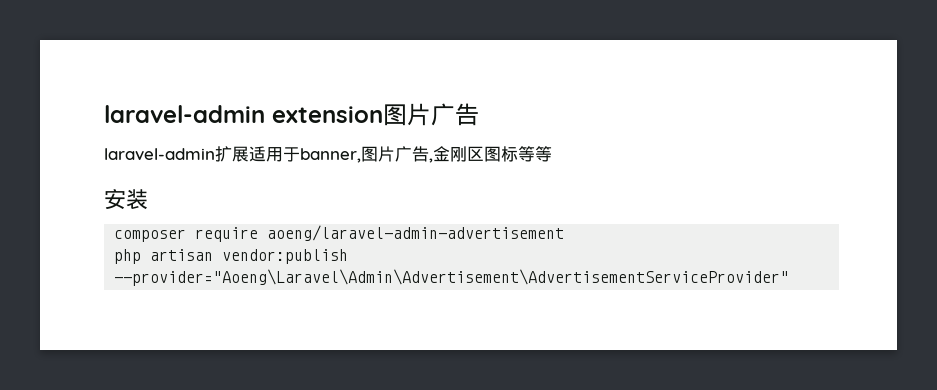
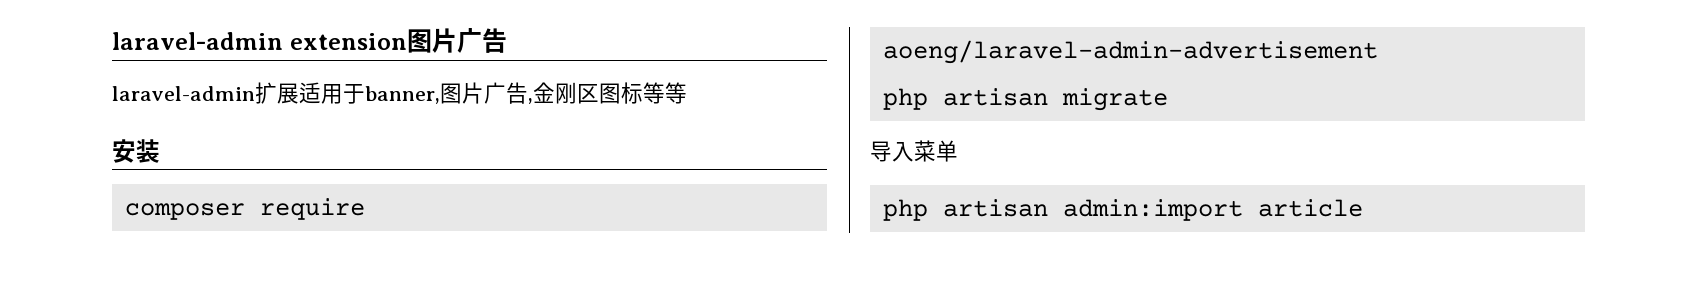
[222,249,349,264] [114,269,790,286] vendor:publish --provider="Aoeng\Laravel\Admin\Advertisement\AdvertisementServiceProvider" -> [1061,88,1168,111] [870,140,958,162] [882,199,1363,221] migrate // 导入菜单 // php artisan admin:import article

